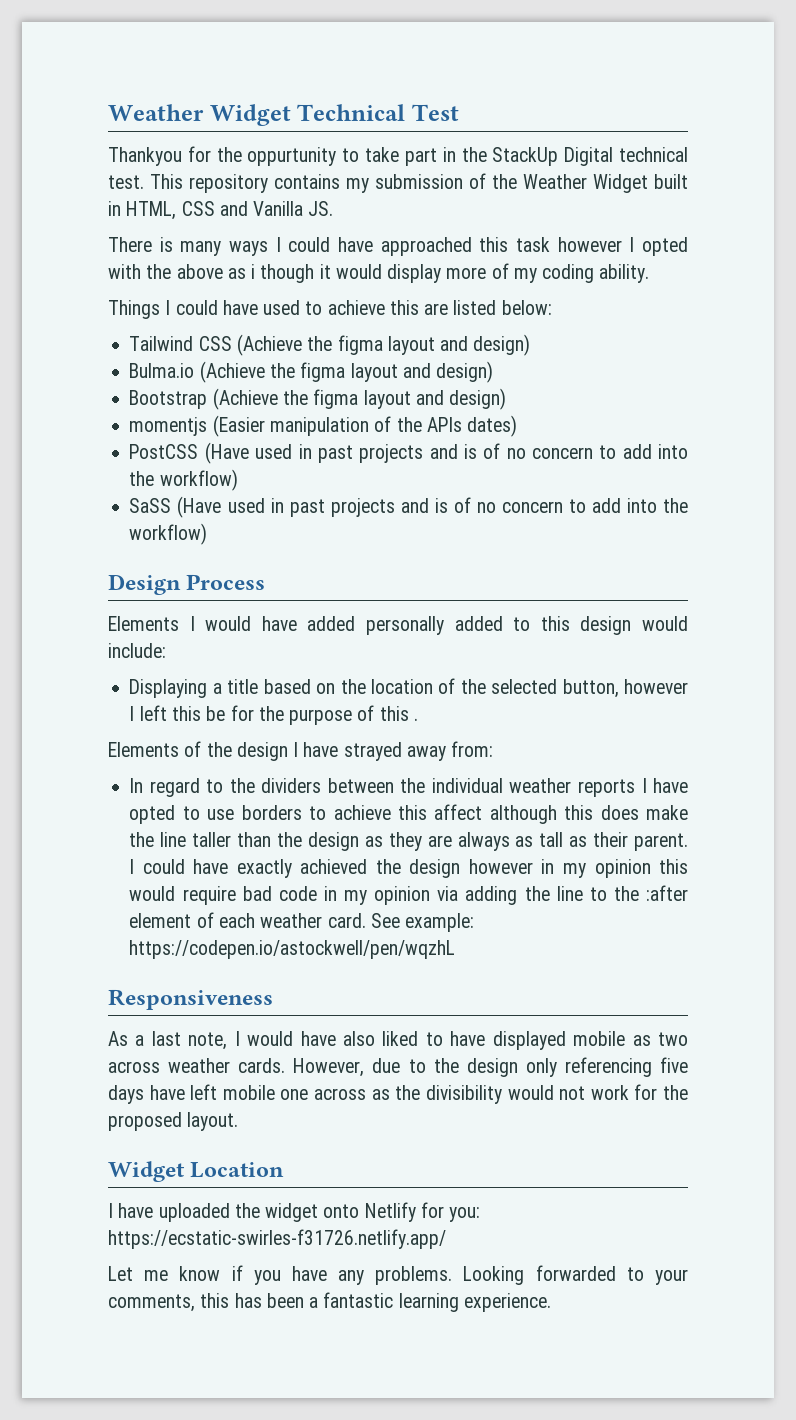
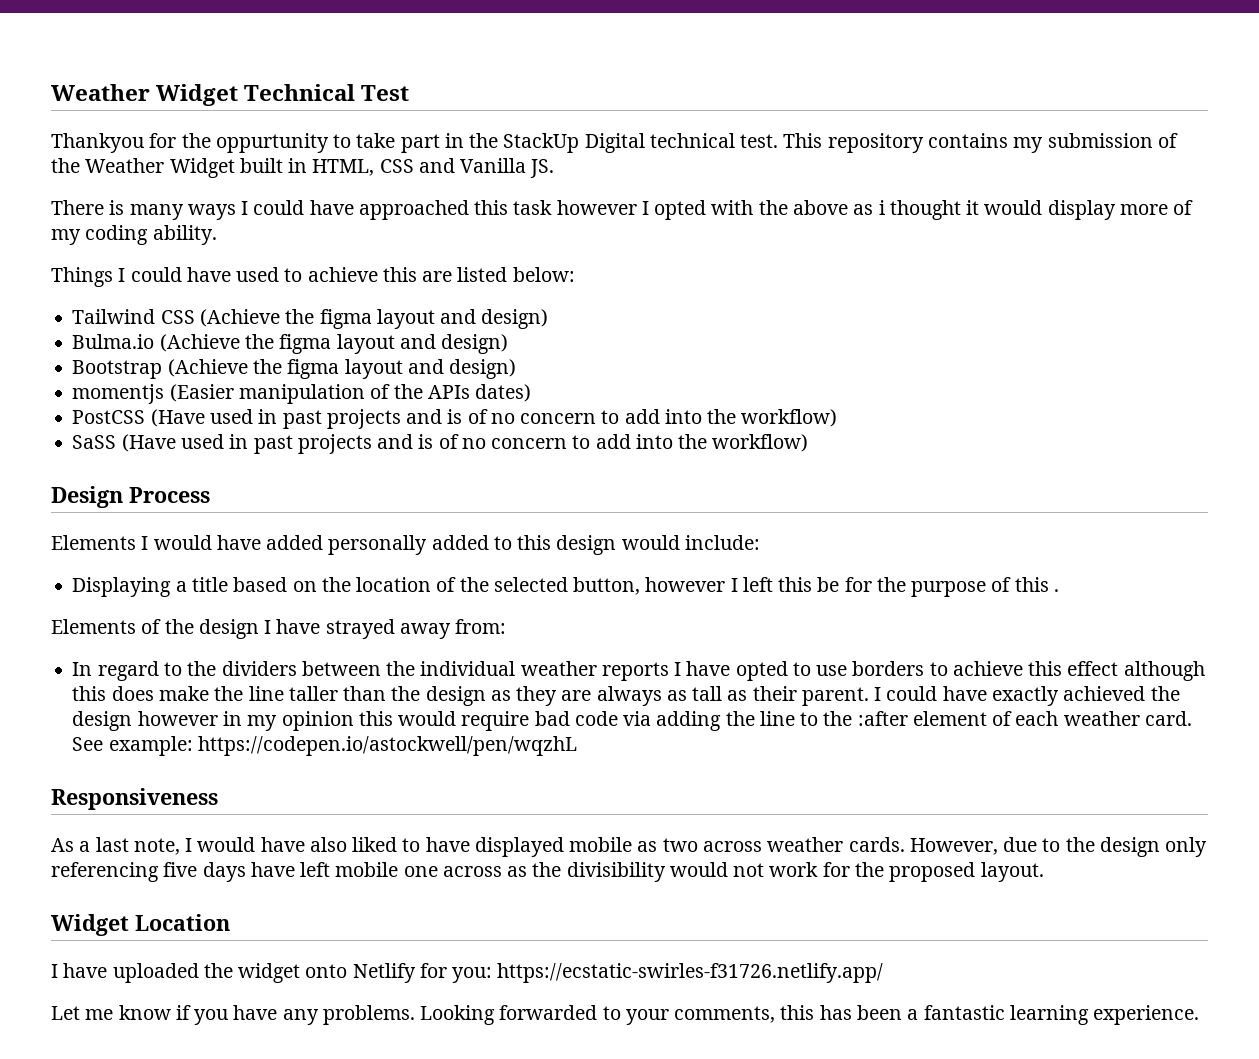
[260,264,315,283] though -> [889,200,961,220] thought
[434,804,483,820] affect -> [1067,661,1119,676] effect
[323,886,431,905] in my opinion -> (618, 718) none

